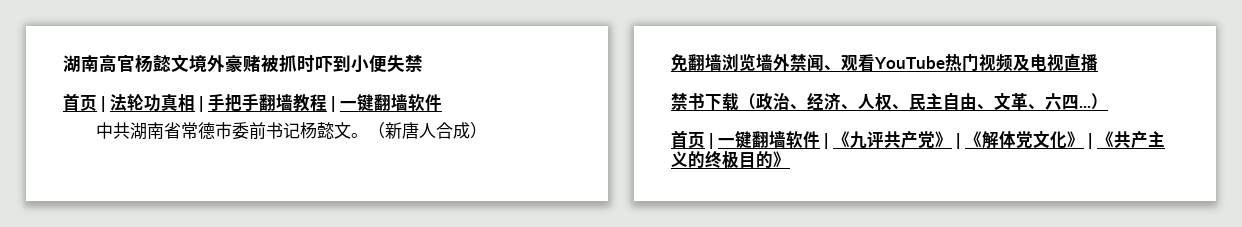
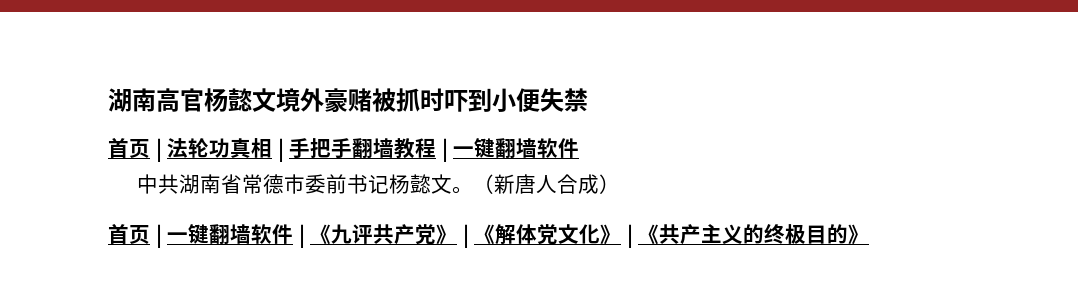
[671,54,1098,72] [671,92,1108,111] // 免翻墙浏览墙外禁闻、观看YouTube热门视频及电视直播 // 禁书下载（政治、经济、人权、民主自由、文革、六四...） -> (620, 184) none

